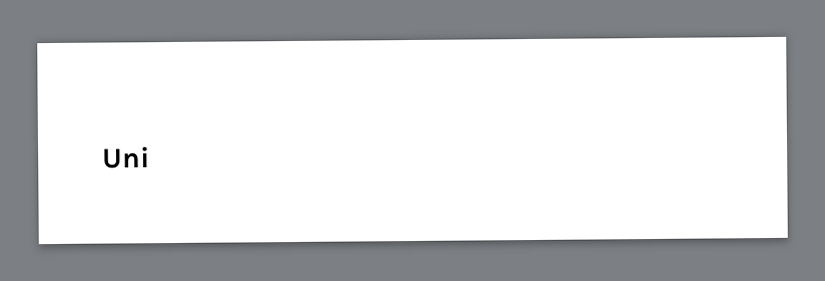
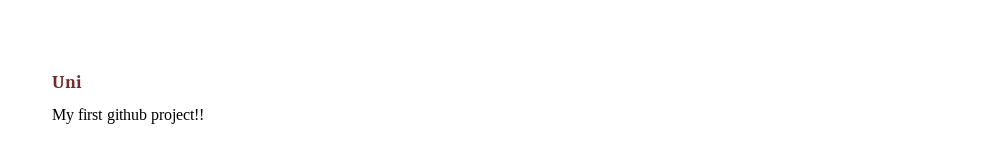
(150, 157) none -> [52,108,204,124] // My first github project!!

